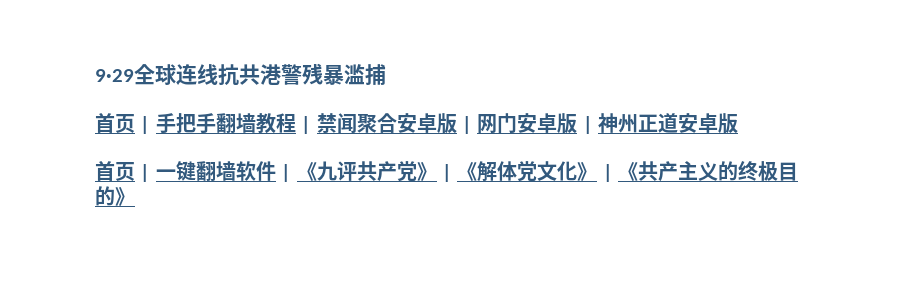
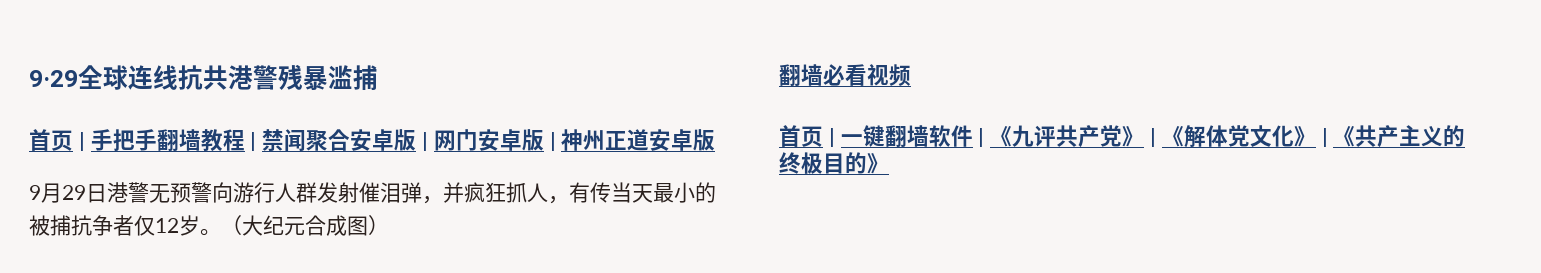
(739, 123) none -> [29,182,716,204] [29,215,389,236] [779,64,911,86] // 9月29日港警无预警向游行人群发射催泪弹，并疯狂抓人，有传当天最小的被捕抗争者仅12岁。（大纪元合成图） // 翻墙必看视频

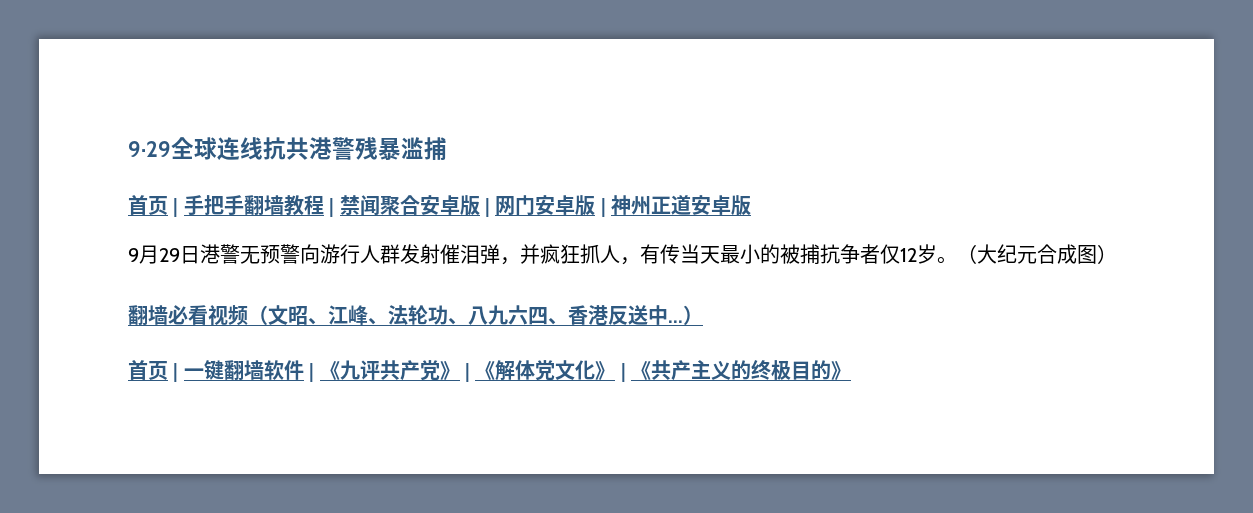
(911, 75) none -> [248,305,703,325] （文昭、江峰、法轮功、八九六四、香港反送中...）

